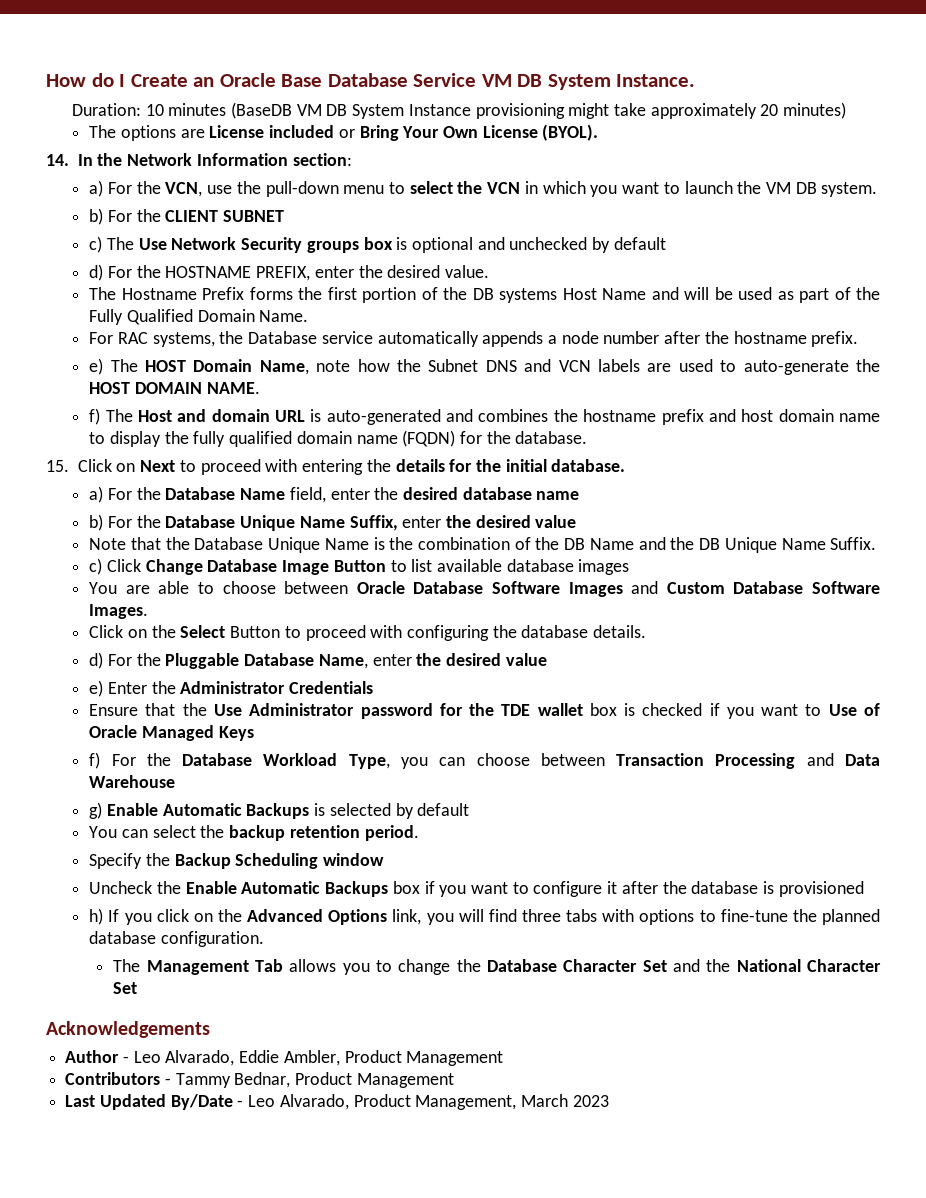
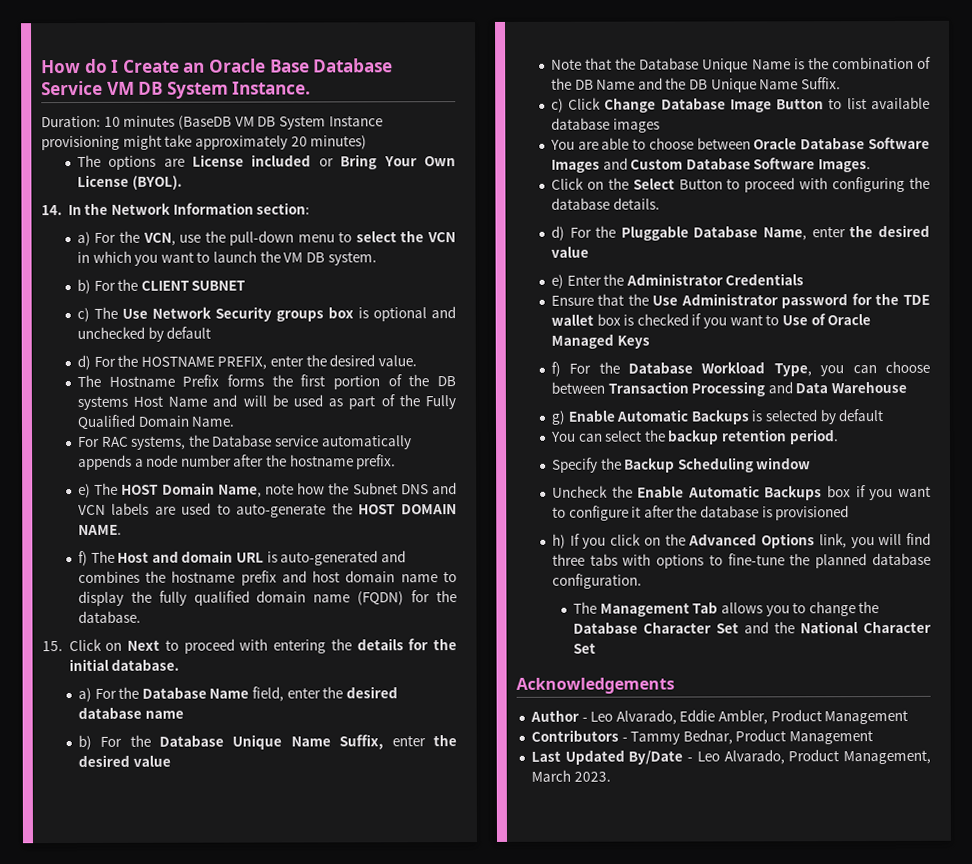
[572,1095,609,1107] 2023 -> [573,771,611,782] 2023.

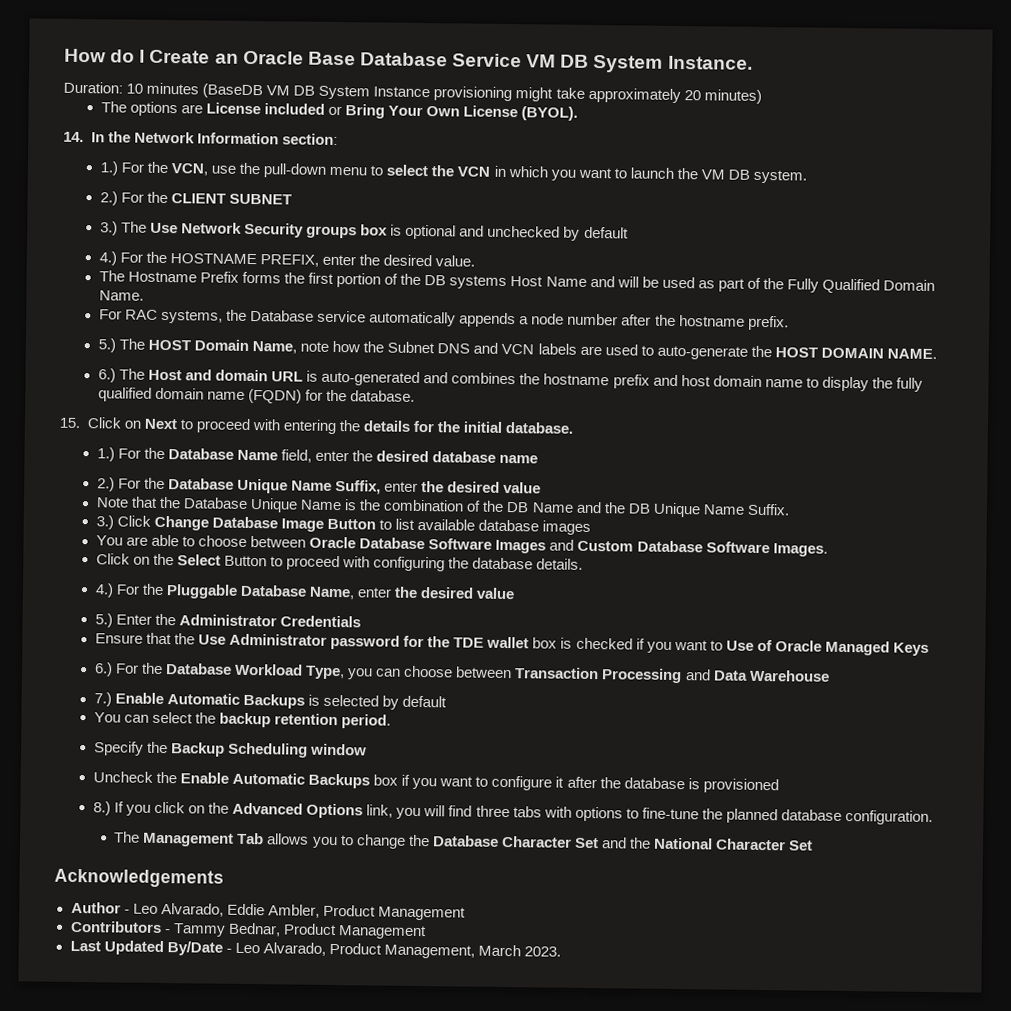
[76,231,91,246] a) -> [99,161,118,176] 1.)
[76,278,91,294] b) -> [99,191,118,206] 2.)
[76,307,90,322] c) -> [99,221,118,236] 3.)
[76,354,91,370] d) -> [98,251,117,266] 4.)
[77,483,91,498] e) -> [97,338,116,353] 5.)
[77,550,88,566] f) -> [97,368,116,383] 6.)
[77,687,92,702] a) -> [96,447,115,462] 1.)
[77,734,92,750] b) -> [96,477,115,492] 2.)
[550,98,564,113] c) -> [95,515,114,530] 3.)
[550,225,565,241] d) -> [94,583,114,598] 4.)
[550,274,564,289] e) -> [94,613,113,628] 5.)
[550,361,561,377] f) -> [93,662,113,677] 6.)
[550,410,565,425] g) -> [93,692,112,707] 7.)
[551,533,566,549] h) -> [92,801,111,816] 8.)

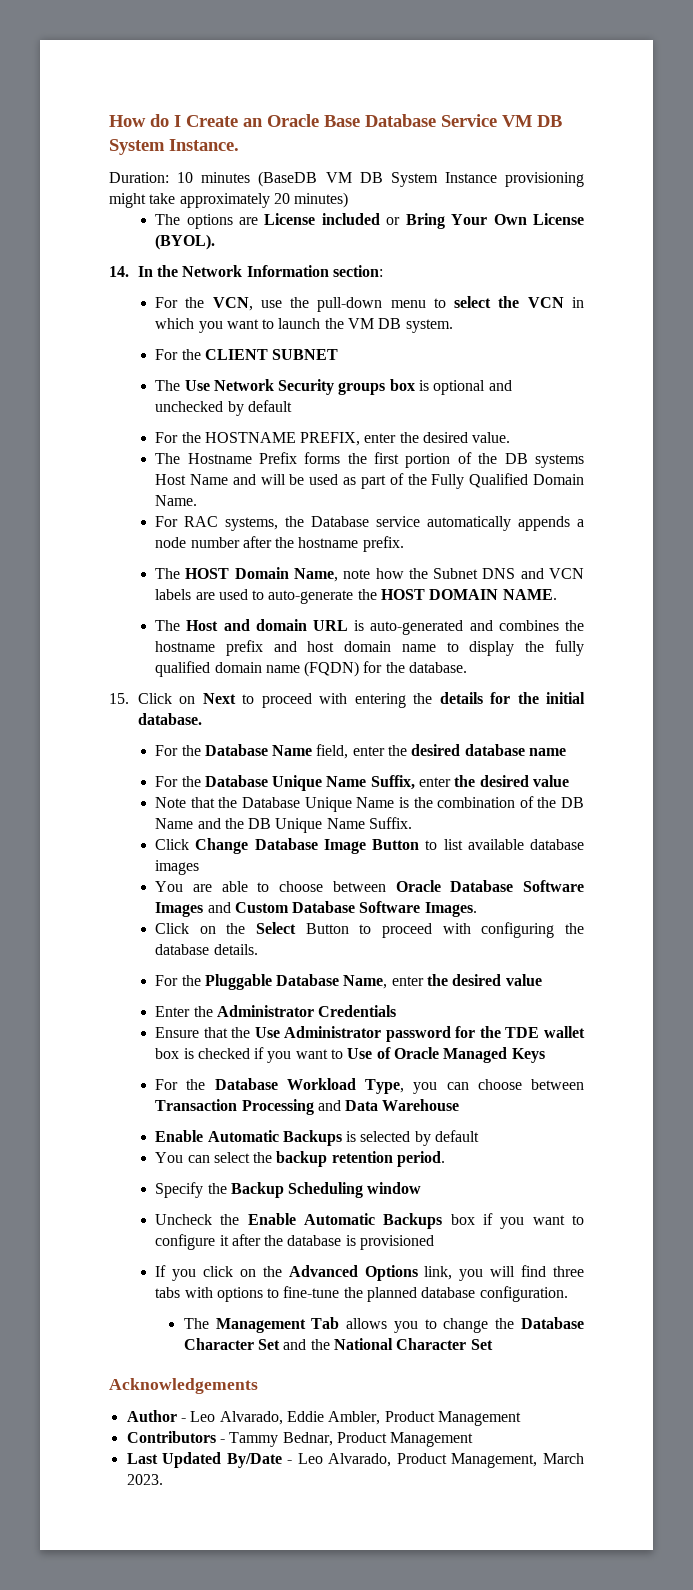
[99,161,118,176] 1.) -> (383, 271) none
[99,191,118,206] 2.) -> (453, 326) none
[99,221,118,236] 3.) -> (339, 354) none
[98,251,117,266] 4.) -> (292, 406) none
[97,338,116,353] 5.) -> (404, 544) none
[97,368,116,383] 6.) -> (557, 594) none
[96,447,115,462] 1.) -> (202, 719) none
[96,477,115,492] 2.) -> (567, 752) none
[95,515,114,530] 3.) -> (413, 823) none
[94,583,114,598] 4.) -> (258, 949) none
[94,613,113,628] 5.) -> (542, 980) none
[93,662,113,677] 6.) -> (545, 1055) none
[93,692,112,707] 7.) -> (460, 1105) none
[92,801,111,816] 8.) -> (435, 1242) none

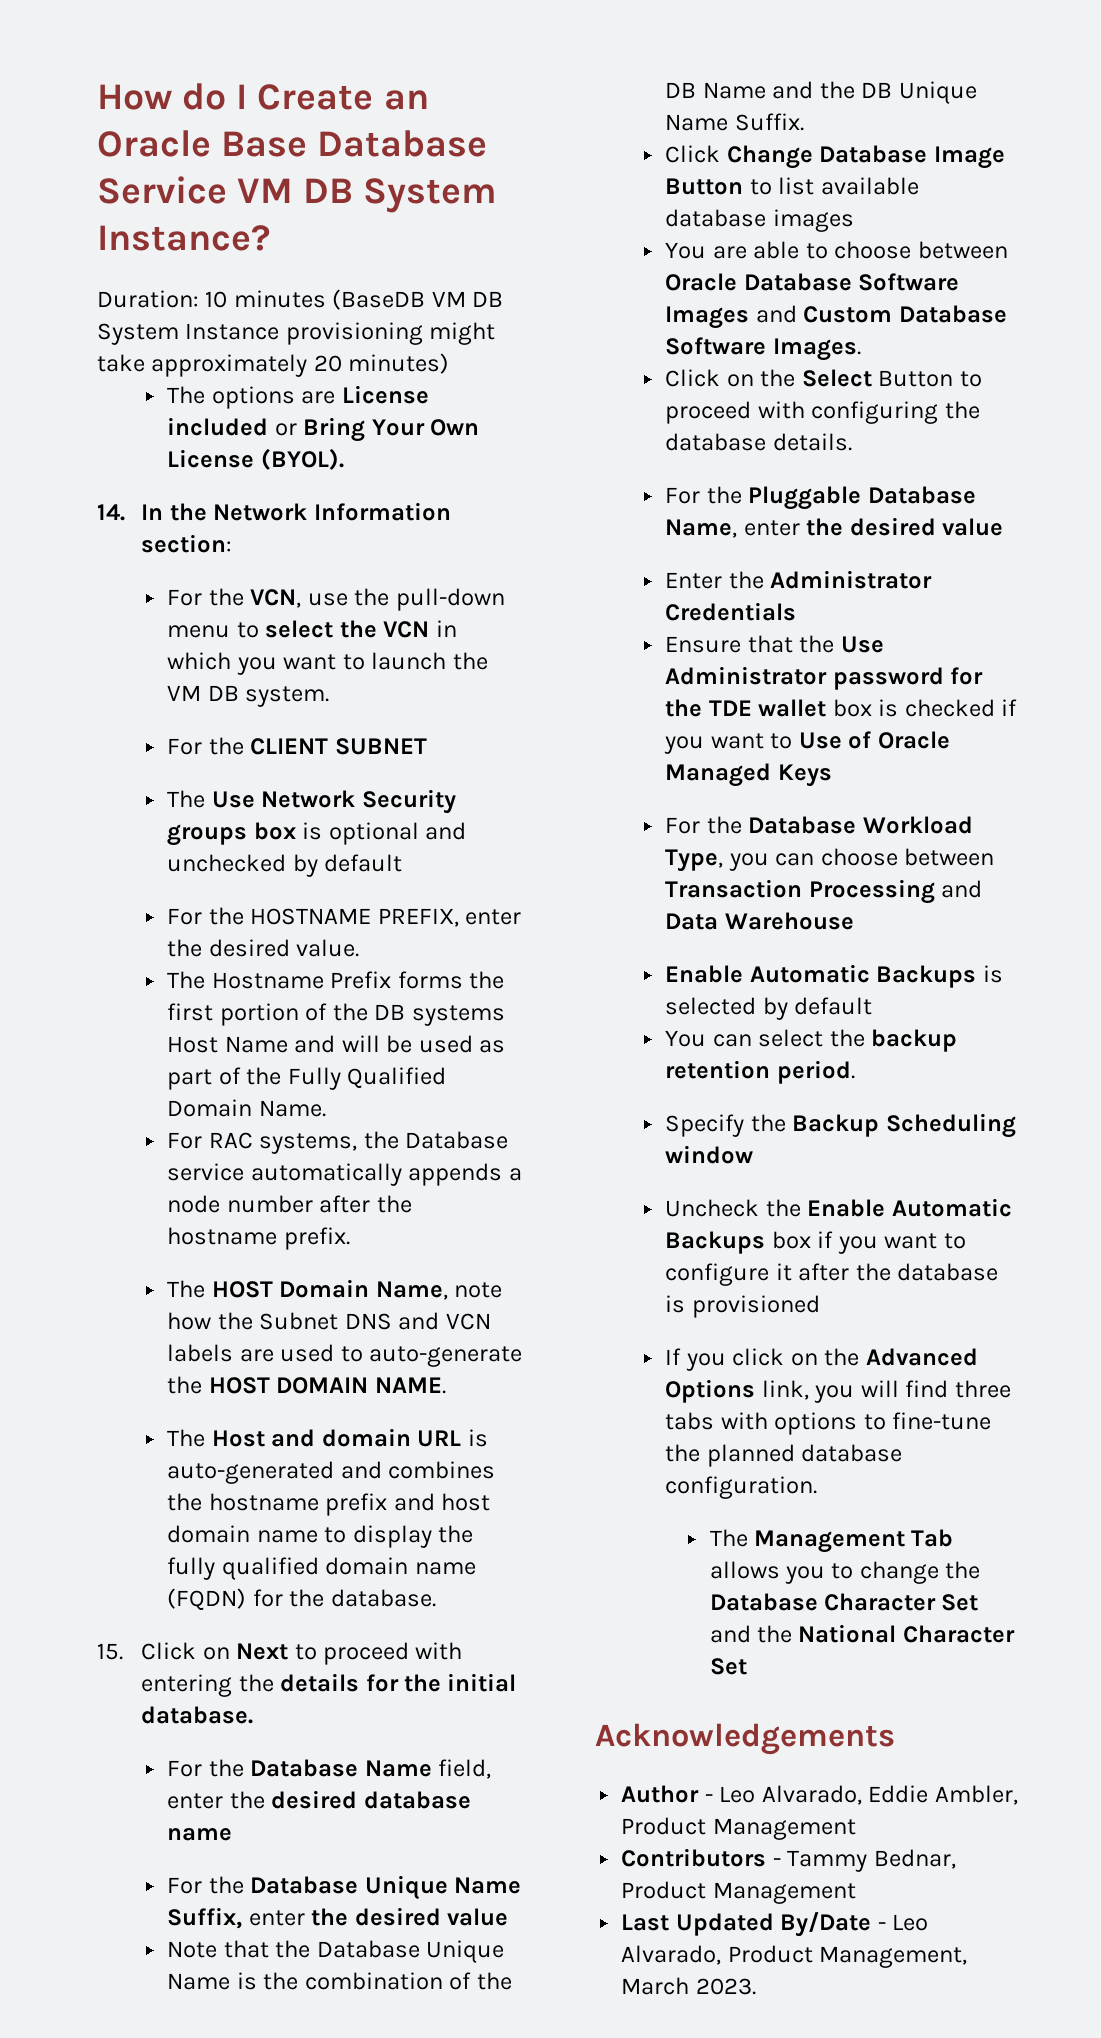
[169,139,239,151] Instance. -> [97,225,270,251] Instance?

